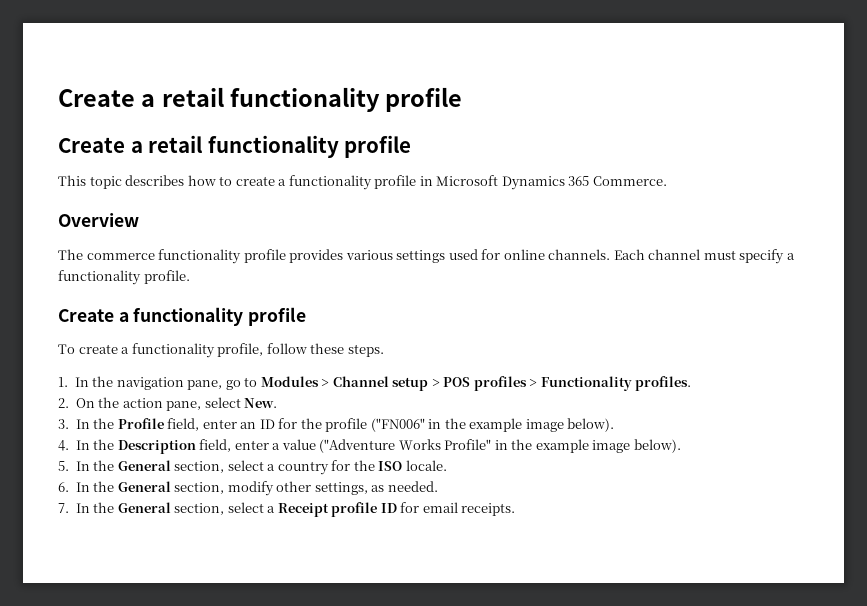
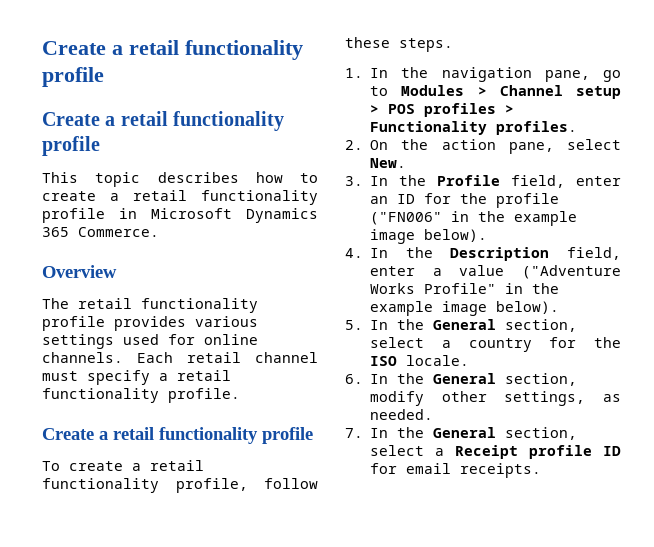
(287, 182) none -> [133,190,187,201] retail
[86,253,155,260] commerce -> [78,298,132,309] retail
(645, 254) none -> [187,352,241,363] retail
(795, 256) none -> [177,370,231,381] retail
(129, 317) none -> [113,427,154,440] retail
(130, 350) none -> [150,460,204,471] retail

